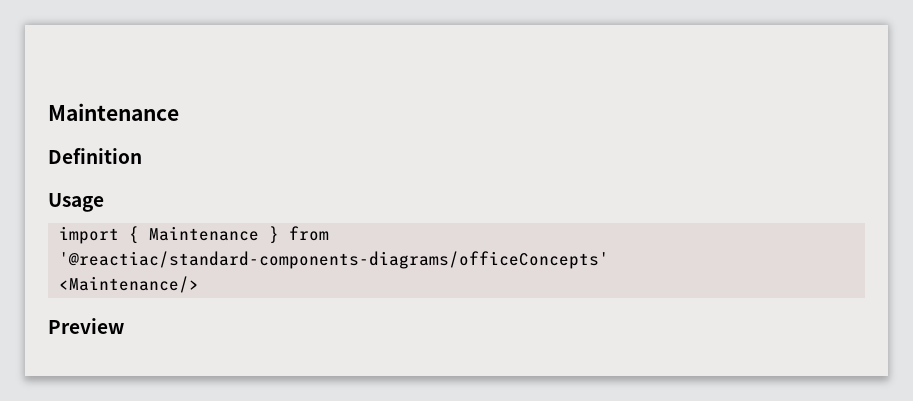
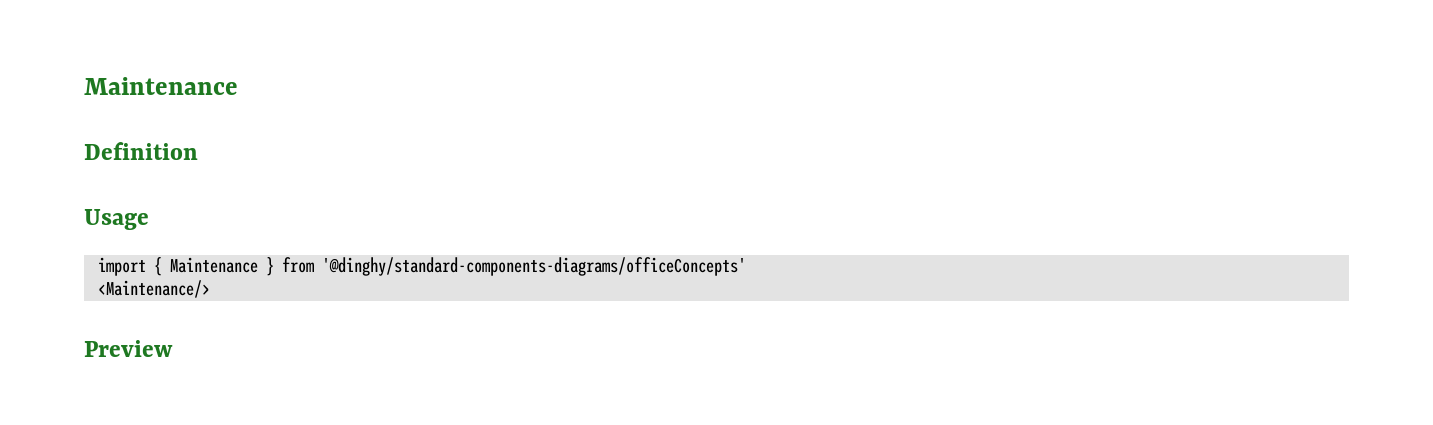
[59,251,610,269] '@reactiac/standard-components-diagrams/officeConcepts' -> [321,257,746,276] '@dinghy/standard-components-diagrams/officeConcepts'

